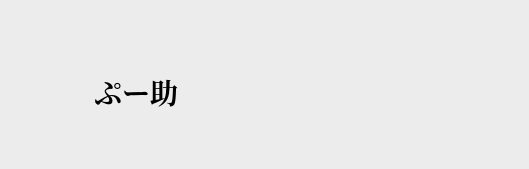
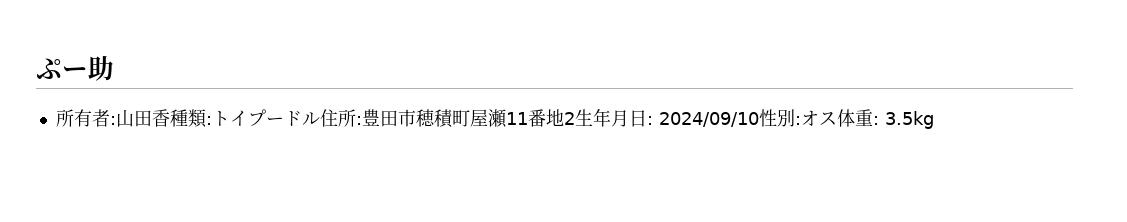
(178, 93) none -> [55,108,934,129] // 所有者:山田香種類:トイプードル住所:豊田市穂積町屋瀬11番地2生年月日: 2024/09/10性別:オス体重: 3.5kg

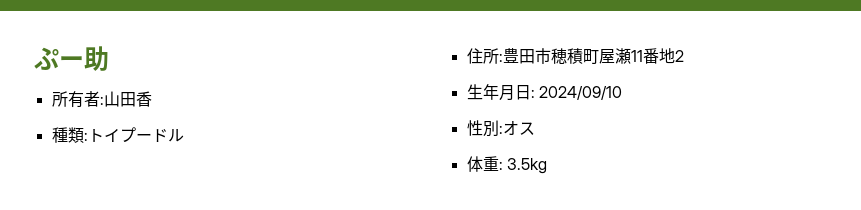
(170, 118) none -> (152, 99) //
(320, 118) none -> (184, 135) //
(575, 118) none -> (684, 56) //
(759, 119) none -> (622, 93) //
(837, 118) none -> (535, 128) //

